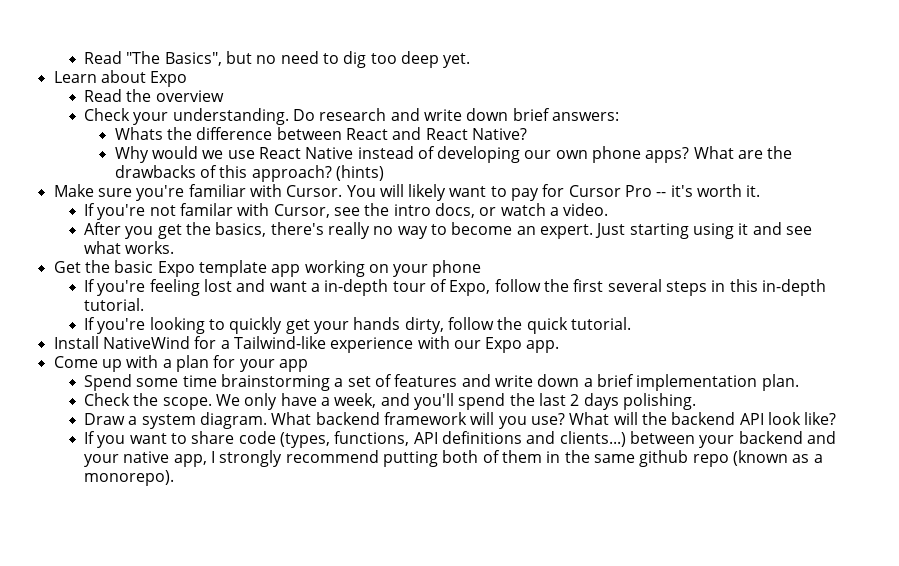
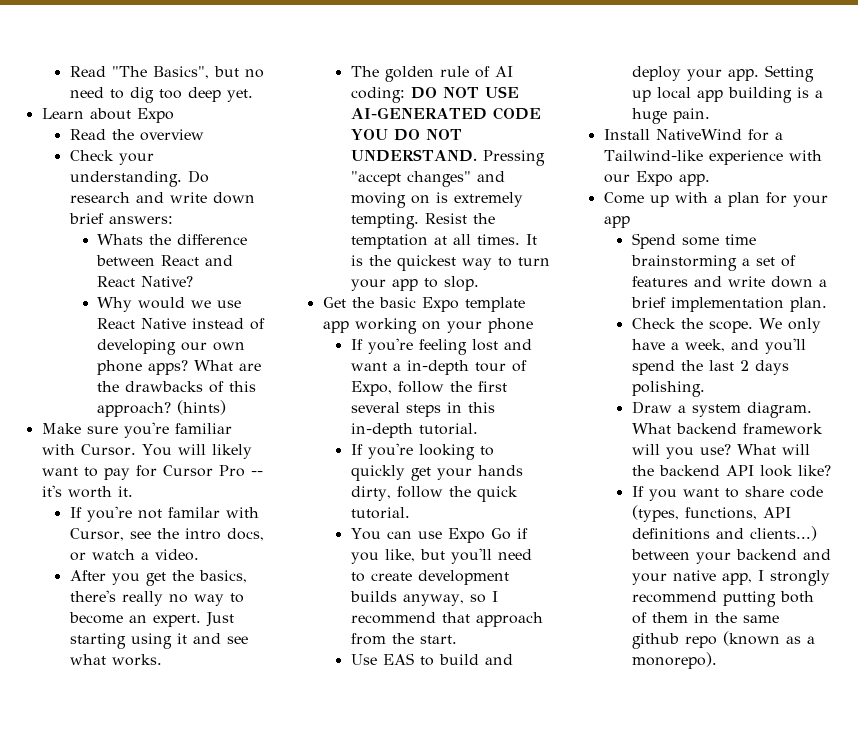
(175, 247) none -> [350,66,513,82] [350,86,519,103] [350,107,541,120] [350,129,462,141] [350,149,545,166] [350,171,505,187] [350,192,523,208] [350,213,495,229] [350,234,537,249] [350,255,550,271] [350,276,479,291] // The golden rule of AI coding: DO NOT USE AI-GENERATED CODE YOU DO NOT UNDERSTAND. Pressing "accept changes" and moving on is extremely tempting. Resist the temptation at all times. It is the quickest way to turn your app to slop.
(631, 323) none -> [350,528,528,543] [350,548,532,564] [350,570,509,585] [349,591,498,606] [350,612,543,627] [350,633,457,645] [350,653,513,666] [631,65,814,82] [631,87,823,103] [631,108,710,124] // You can use Expo Go if you like, but you'll need to create development builds anyway, so I recommend that approach from the start. // Use EAS to build and deploy your app. Setting up local app building is a huge pain.

